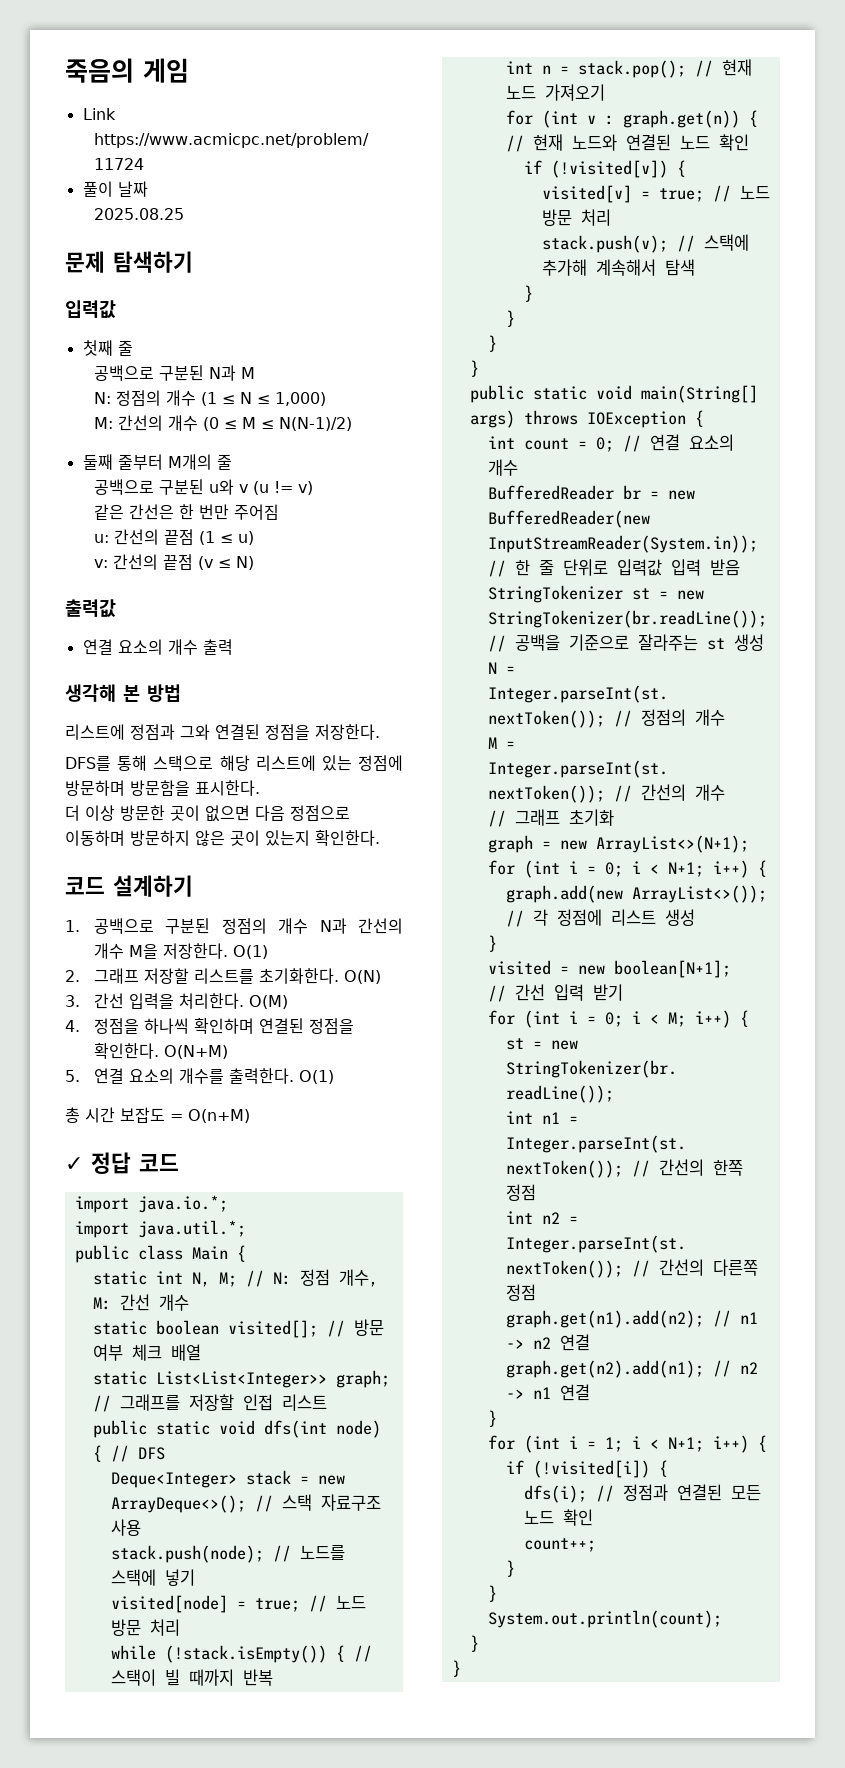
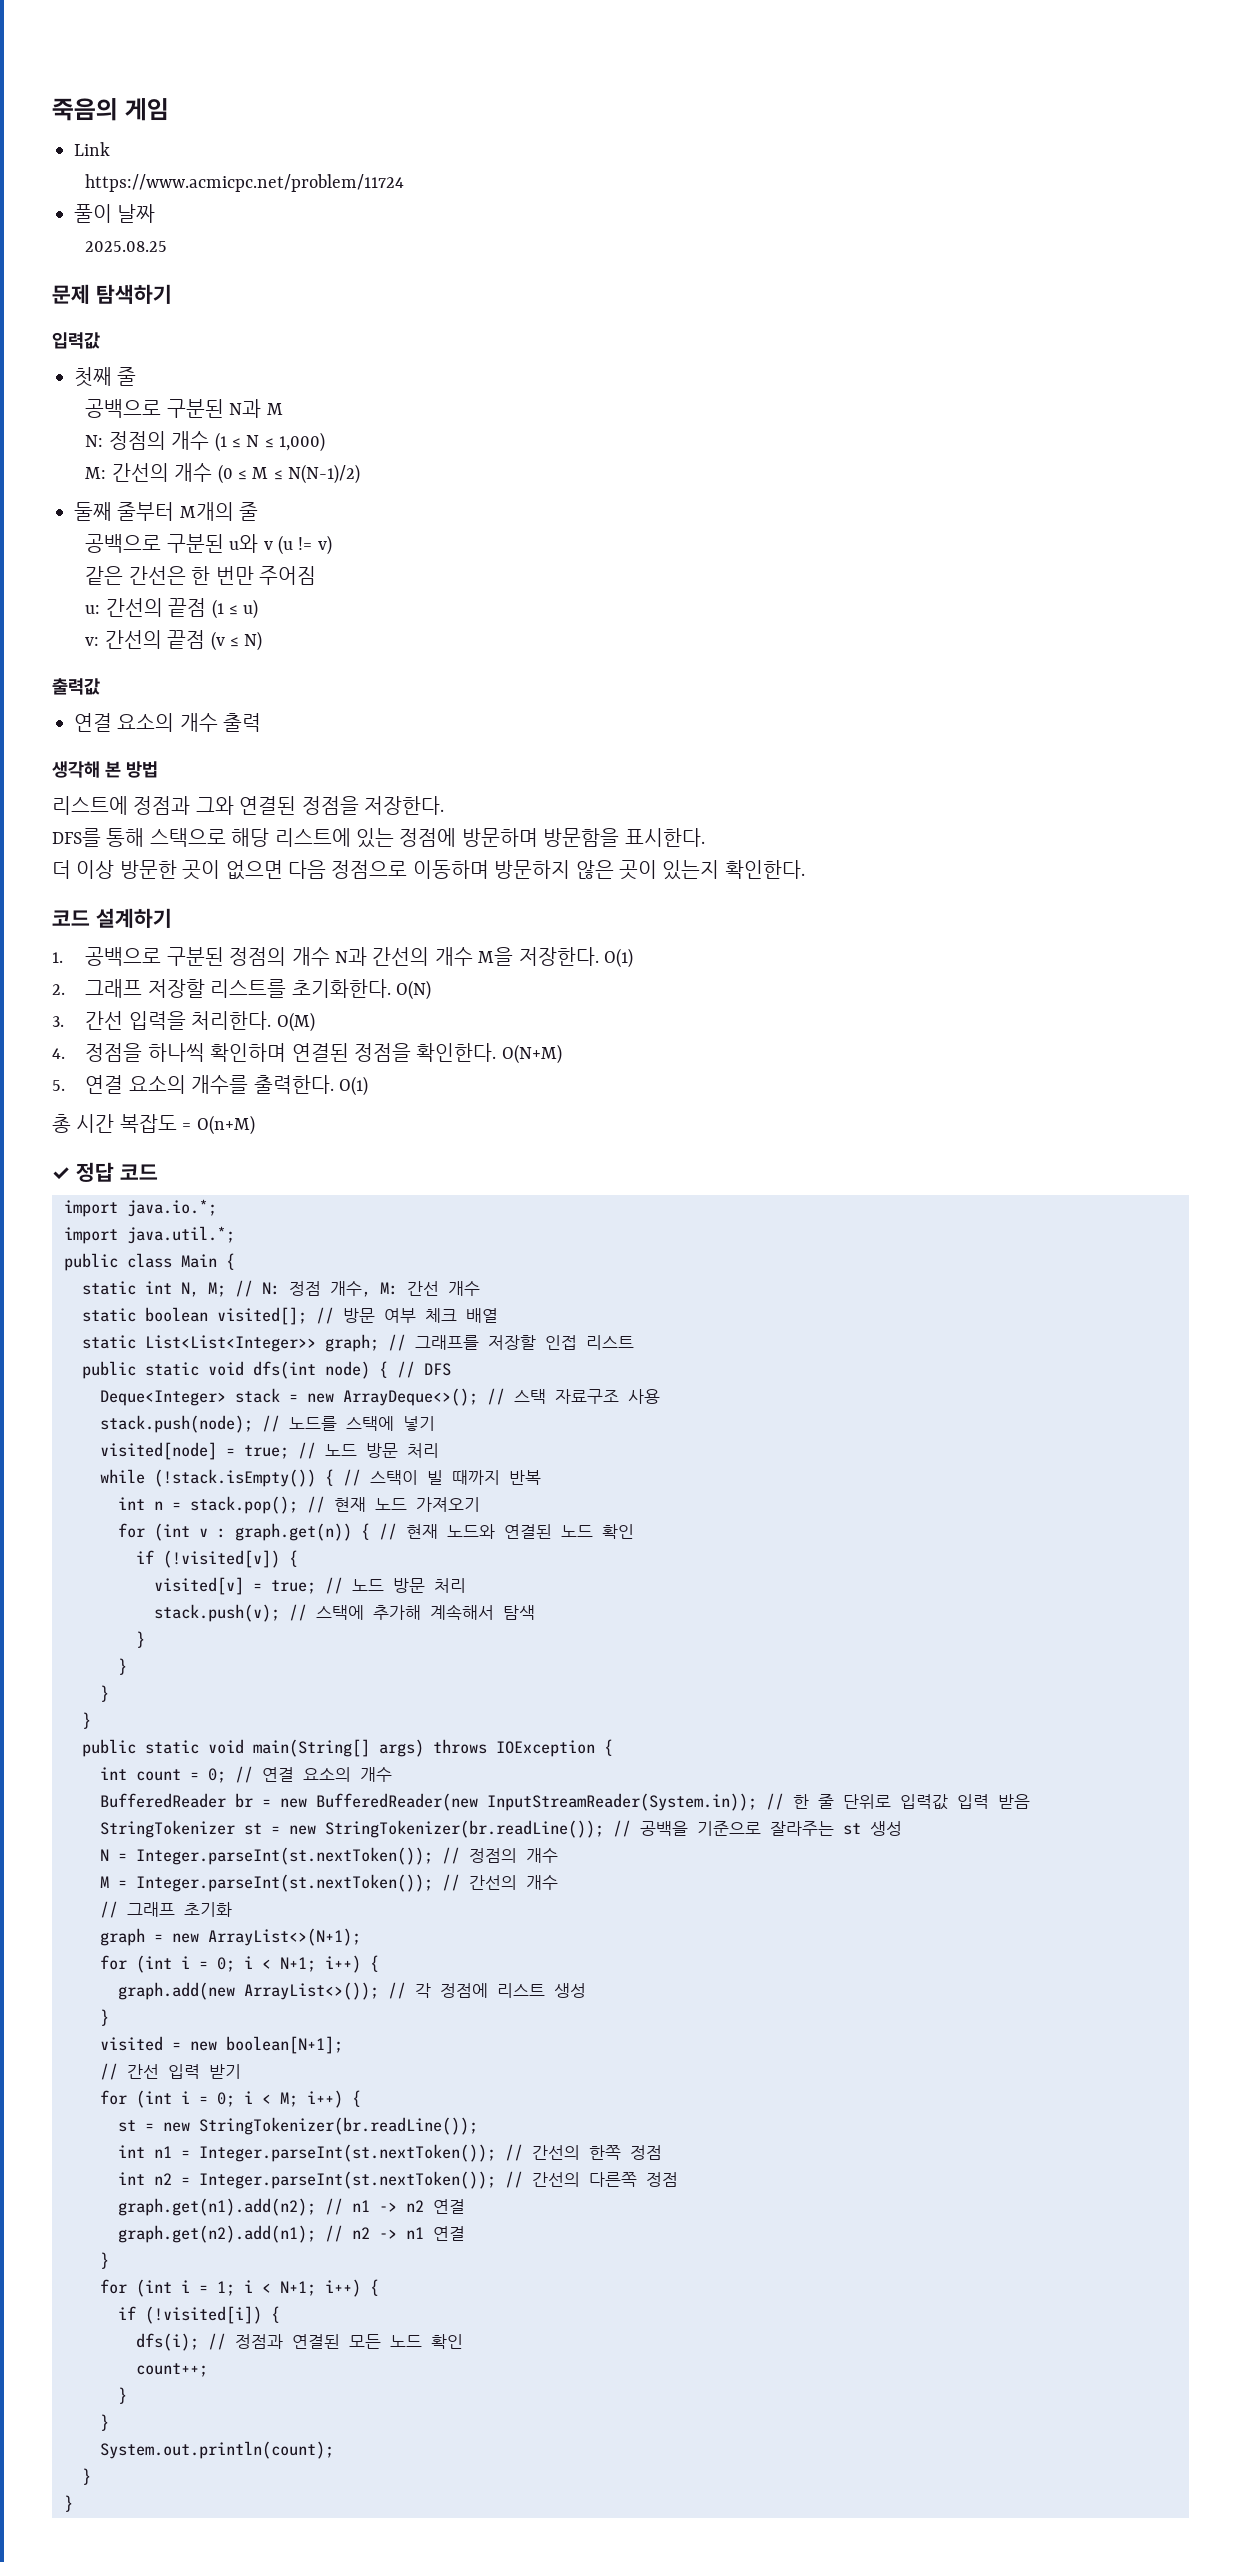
[120,1107,165,1123] 보잡도 -> [119,1114,177,1133] 복잡도

